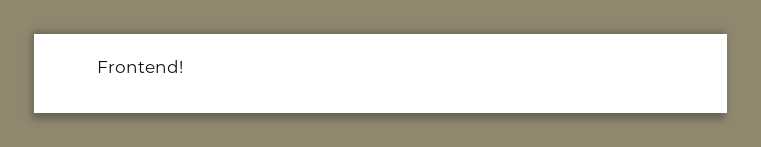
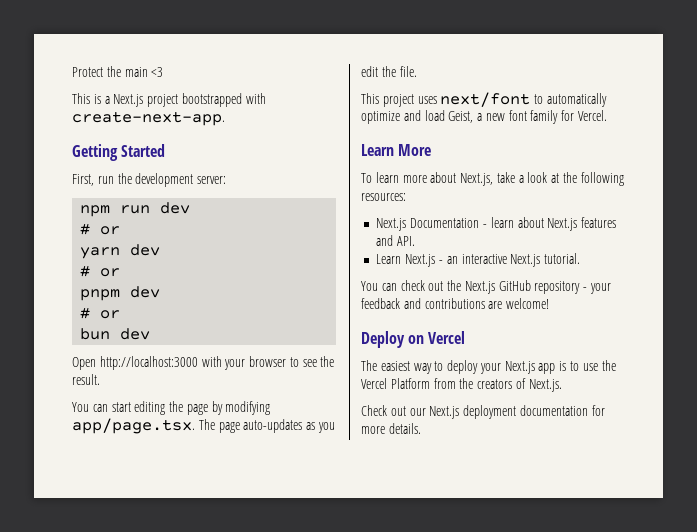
[97,60,183,73] Frontend! -> [72,66,164,77] [72,93,266,107] [72,111,225,126] [72,144,166,161] [72,173,227,187] [80,202,191,217] [80,223,121,235] [80,244,161,259] [80,265,121,277] [80,286,161,301] [80,307,121,319] [80,328,151,340] [72,356,335,370] [72,374,100,385] [72,401,271,415] [72,418,335,434] [361,66,417,77] [361,92,607,107] [361,110,608,124] [361,144,432,156] [361,172,624,186] [361,193,406,201] [376,217,617,231] [376,235,416,246] [376,253,581,267] [361,280,612,294] [361,298,550,309] [361,331,466,348] [361,360,616,374] [361,378,562,392] [361,405,605,419] [361,423,421,434] Protect the main <3 // This is a Next.js project bootstrapped with create-next-app. // Getting Started // First, run the development server: // npm run dev // # or // yarn dev // # or // pnpm dev // # or // bun dev // Open http://localhost:3000 with your browser to see the result. // You can start editing the page by modifying app/page.tsx. The page auto-updates as you edit the file. // This project uses next/font to automatically optimize and load Geist, a new font family for Vercel. // Learn More // To learn more about Next.js, take a look at the following resources: // Next.js Documentation - learn about Next.js features and API. // Learn Next.js - an interactive Next.js tutorial. // You can check out the Next.js GitHub repository - your feedback and contributions are welcome! // Deploy on Vercel // The easiest way to deploy your Next.js app is to use the Vercel Platform from the creators of Next.js. // Check out our Next.js deployment documentation for more details.

